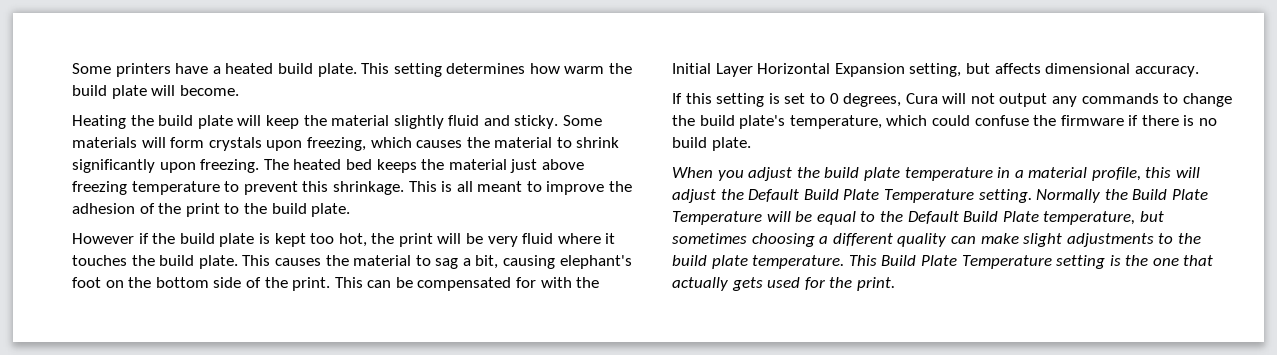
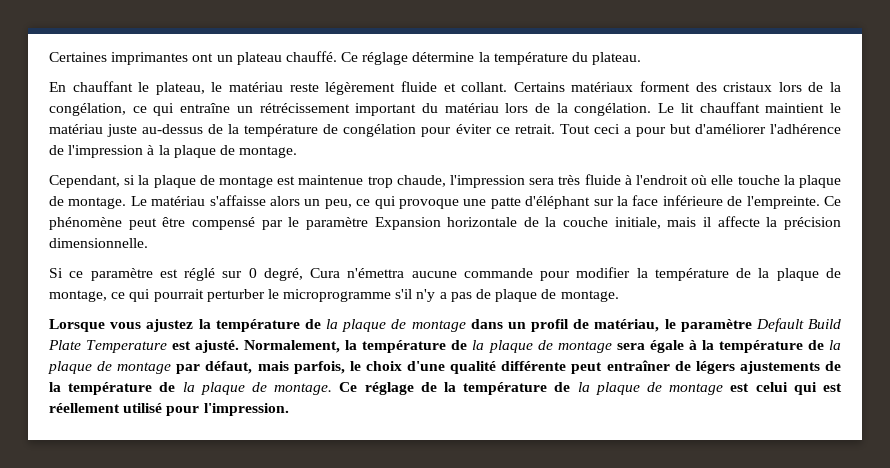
[72,63,633,77] [72,85,239,99] [72,115,603,129] [72,137,620,151] [72,159,584,173] [72,181,633,195] [72,203,351,217] [72,233,616,247] [72,255,632,269] [72,277,600,291] [672,63,1199,77] [672,93,1232,107] [672,115,1218,129] [672,137,751,151] [672,167,1201,181] [672,189,1208,203] [672,211,1164,225] [672,233,1201,247] [672,255,1214,269] [672,277,895,291] Some printers have a heated build plate. This setting determines how warm the build plate will become. // Heating the build plate will keep the material slightly fluid and sticky. Some materials will form crystals upon freezing, which causes the material to shrink significantly upon freezing. The heated bed keeps the material just above freezing temperature to prevent this shrinkage. This is all meant to improve the adhesion of the print to the build plate. // However if the build plate is kept too hot, the print will be very fluid where it touches the build plate. This causes the material to sag a bit, causing elephant's foot on the bottom side of the print. This can be compensated for with the Initial Layer Horizontal Expansion setting, but affects dimensional accuracy. // If this setting is set to 0 degrees, Cura will not output any commands to change the build plate's temperature, which could confuse the firmware if there is no build plate. // When you adjust the build plate temperature in a material profile, this will adjust the Default Build Plate Temperature setting. Normally the Build Plate Temperature will be equal to the Default Build Plate temperature, but sometimes choosing a different quality can make slight adjustments to the build plate temperature. This Build Plate Temperature setting is the one that actually gets used for the print. -> [49,51,642,65] [49,81,841,95] [49,102,842,116] [49,124,841,137] [49,145,298,158] [49,174,842,188] [49,195,841,209] [49,216,841,230] [49,238,148,248] [49,267,842,281] [49,289,619,302] [49,318,841,332] [48,340,841,353] [48,360,842,374] [49,382,843,395] [49,403,289,416] Certaines imprimantes ont un plateau chauffé. Ce réglage détermine la température du plateau. // En chauffant le plateau, le matériau reste légèrement fluide et collant. Certains matériaux forment des cristaux lors de la congélation, ce qui entraîne un rétrécissement important du matériau lors de la congélation. Le lit chauffant maintient le matériau juste au-dessus de la température de congélation pour éviter ce retrait. Tout ceci a pour but d'améliorer l'adhérence de l'impression à la plaque de montage. // Cependant, si la plaque de montage est maintenue trop chaude, l'impression sera très fluide à l'endroit où elle touche la plaque de montage. Le matériau s'affaisse alors un peu, ce qui provoque une patte d'éléphant sur la face inférieure de l'empreinte. Ce phénomène peut être compensé par le paramètre Expansion horizontale de la couche initiale, mais il affecte la précision dimensionnelle. // Si ce paramètre est réglé sur 0 degré, Cura n'émettra aucune commande pour modifier la température de la plaque de montage, ce qui pourrait perturber le microprogramme s'il n'y a pas de plaque de montage. // Lorsque vous ajustez la température de la plaque de montage dans un profil de matériau, le paramètre Default Build Plate Temperature est ajusté. Normalement, la température de la plaque de montage sera égale à la température de la plaque de montage par défaut, mais parfois, le choix d'une qualité différente peut entraîner de légers ajustements de la température de la plaque de montage. Ce réglage de la température de la plaque de montage est celui qui est réellement utilisé pour l'impression.

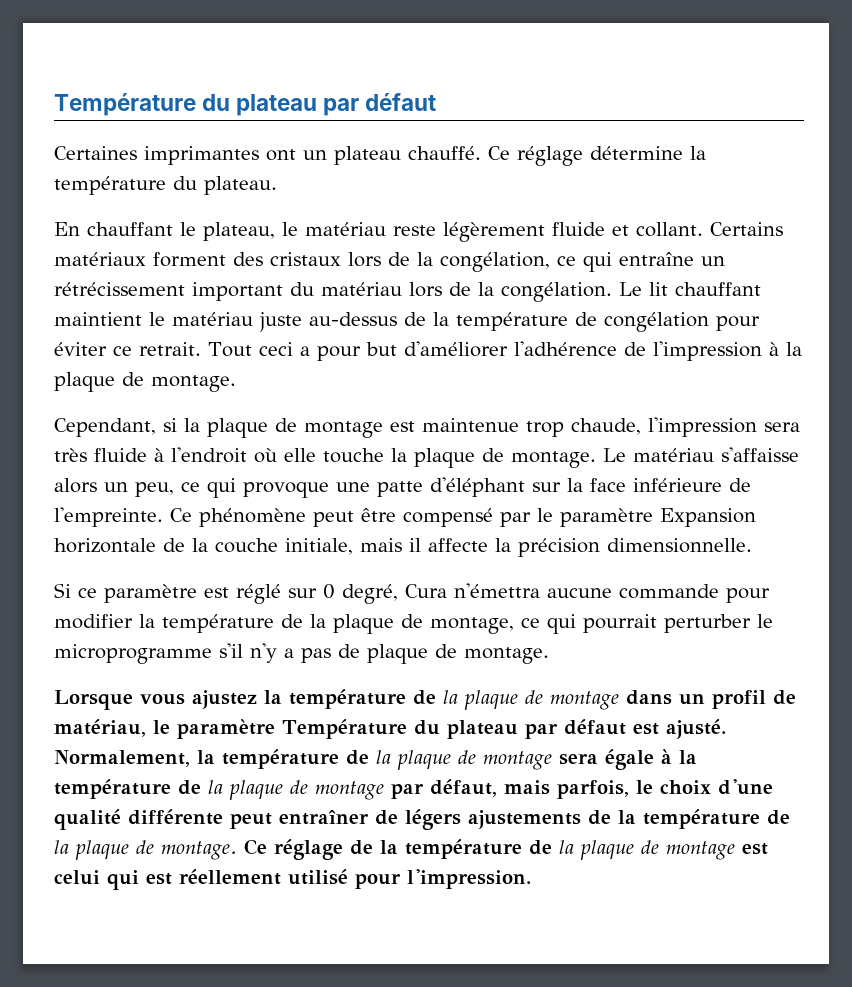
(49, 57) none -> [54,93,437,116] Température du plateau par défaut //
[755,318,841,332] [48,340,168,353] Default Build Plate Temperature -> [282,719,626,739] Température du plateau par défaut

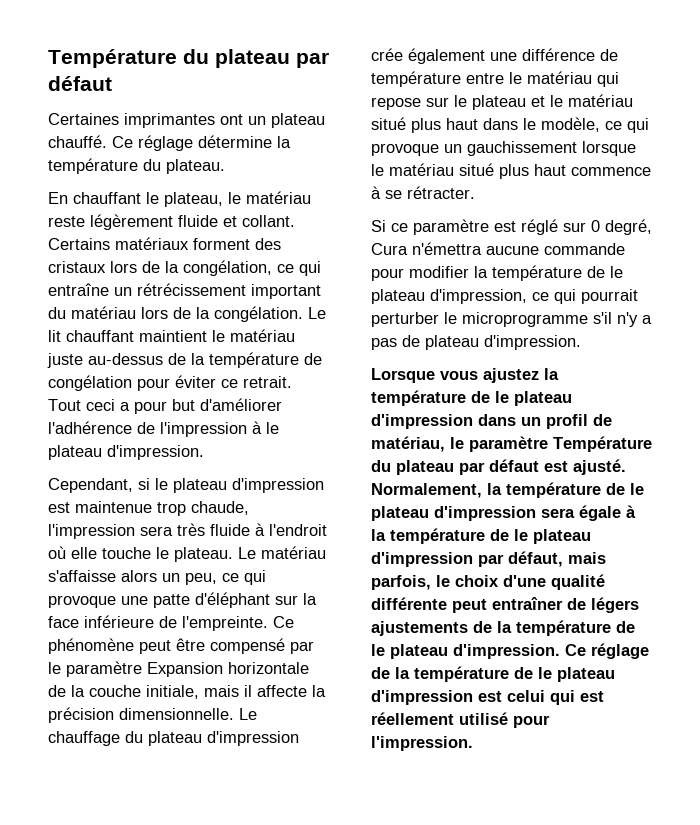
[785,342,802,356] [54,372,236,392] [54,418,383,438] la plaque de montage. // Cependant, si la plaque de montage -> [266,422,279,434] [48,445,204,460] [48,478,324,493] le plateau d'impression. // Cependant, si le plateau d'impression
[391,448,596,468] la plaque de montage. -> [156,547,233,562] le plateau.
(752, 545) none -> [239,708,257,720] [48,731,299,746] [371,48,618,64] [371,71,619,87] [371,94,633,110] [371,117,649,133] [371,141,636,156] [371,163,651,179] [371,186,475,199] Le chauffage du plateau d'impression crée également une différence de température entre le matériau qui repose sur le plateau et le matériau situé plus haut dans le modèle, ce qui provoque un gauchissement lorsque le matériau situé plus haut commence à se rétracter.
[310,614,514,634] la plaque de montage, -> [610,266,623,278] [371,289,527,304] le plateau d'impression,
[367,644,549,664] plaque de montage. -> [425,335,581,350] plateau d'impression.
[443,690,619,710] la plaque de montage -> [495,391,572,406] [371,414,473,429] le plateau d'impression
[376,750,552,770] la plaque de montage -> [630,483,644,495] [371,506,536,521] le plateau d'impression
[208,780,384,800] la plaque de montage -> [514,529,591,544] [371,552,473,567] le plateau d'impression
[54,840,237,860] la plaque de montage. -> [371,644,560,659] le plateau d'impression.
[559,840,735,860] la plaque de montage -> [538,667,615,682] [371,690,473,705] le plateau d'impression

